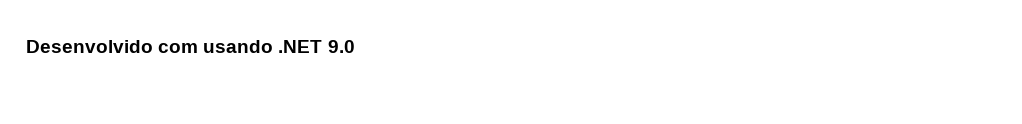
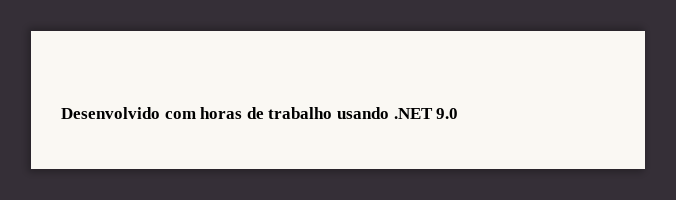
(199, 48) none -> [200,107,333,119] horas de trabalho

